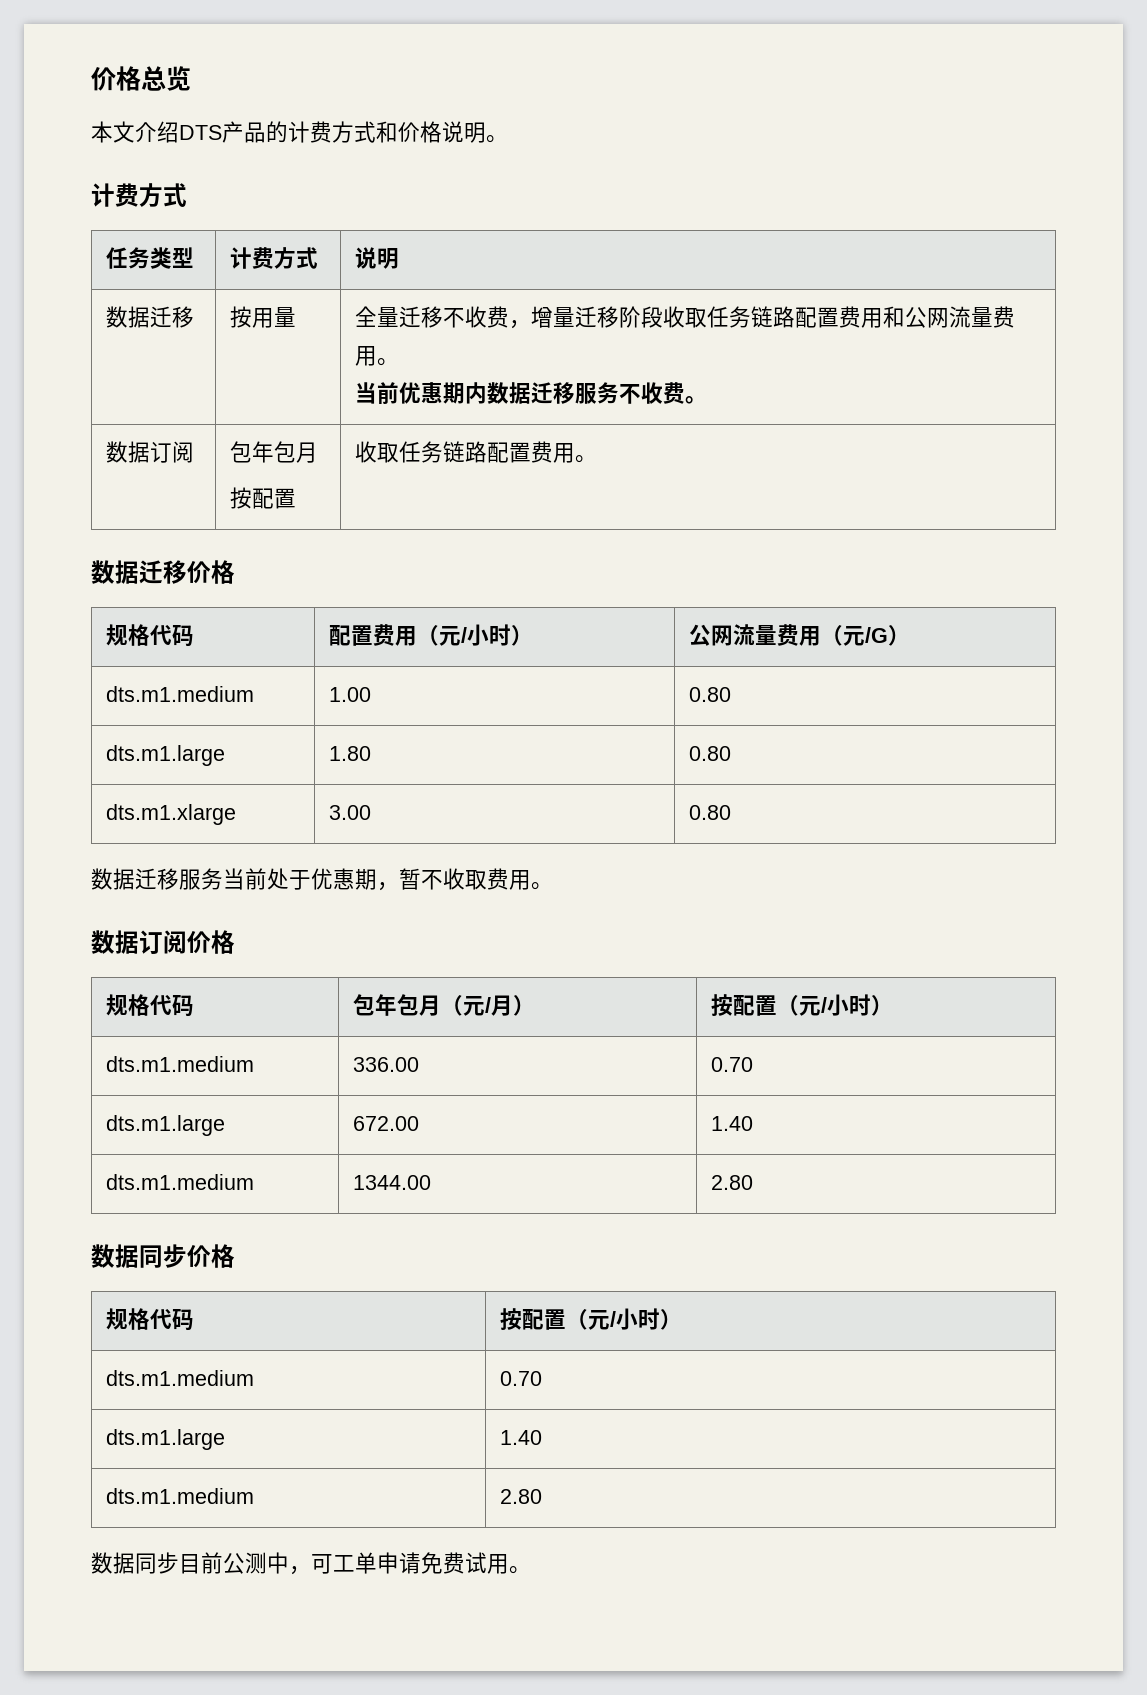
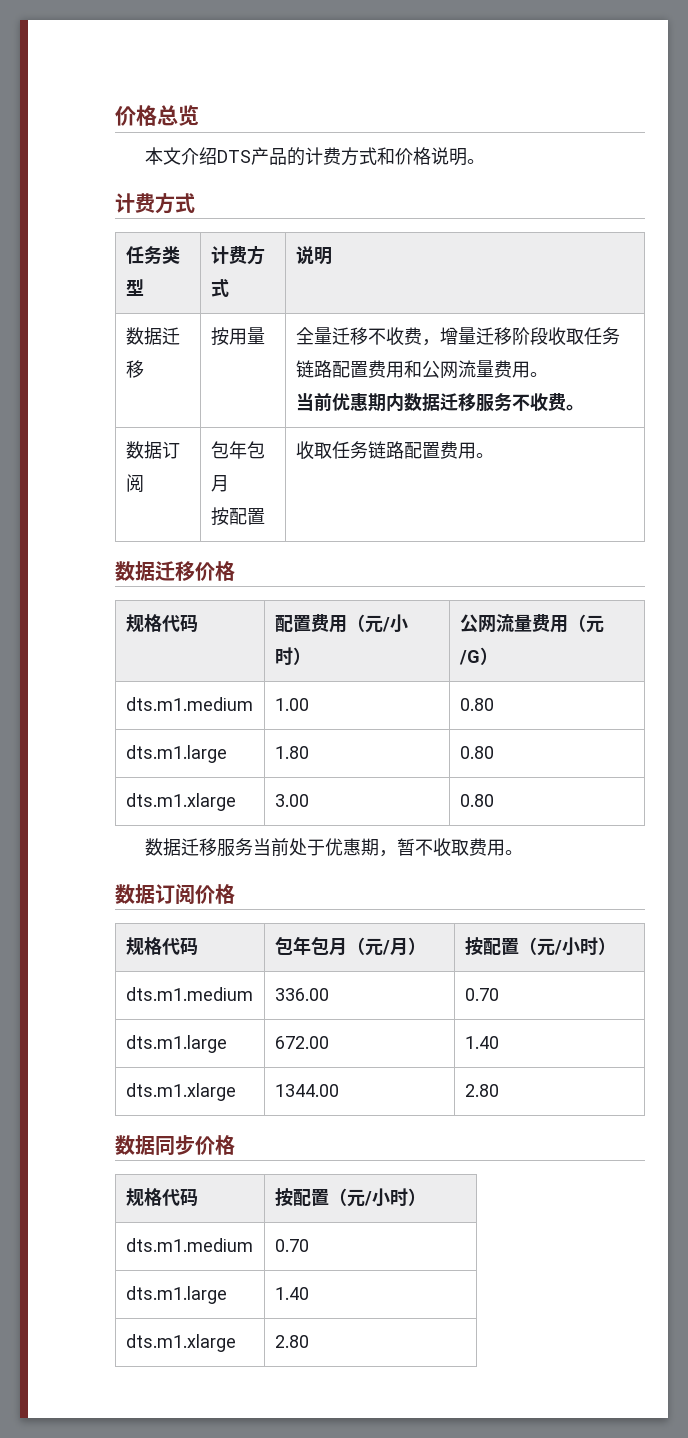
[105,1174,254,1190] dts.m1.medium -> [125,1083,236,1101] dts.m1.xlarge
[105,1488,254,1504] [499,1489,542,1504] [91,1552,531,1575] dts.m1.medium | 2.80 // 数据同步目前公测中，可工单申请免费试用。 -> [125,1334,236,1352] [274,1335,309,1348] dts.m1.xlarge | 2.80

